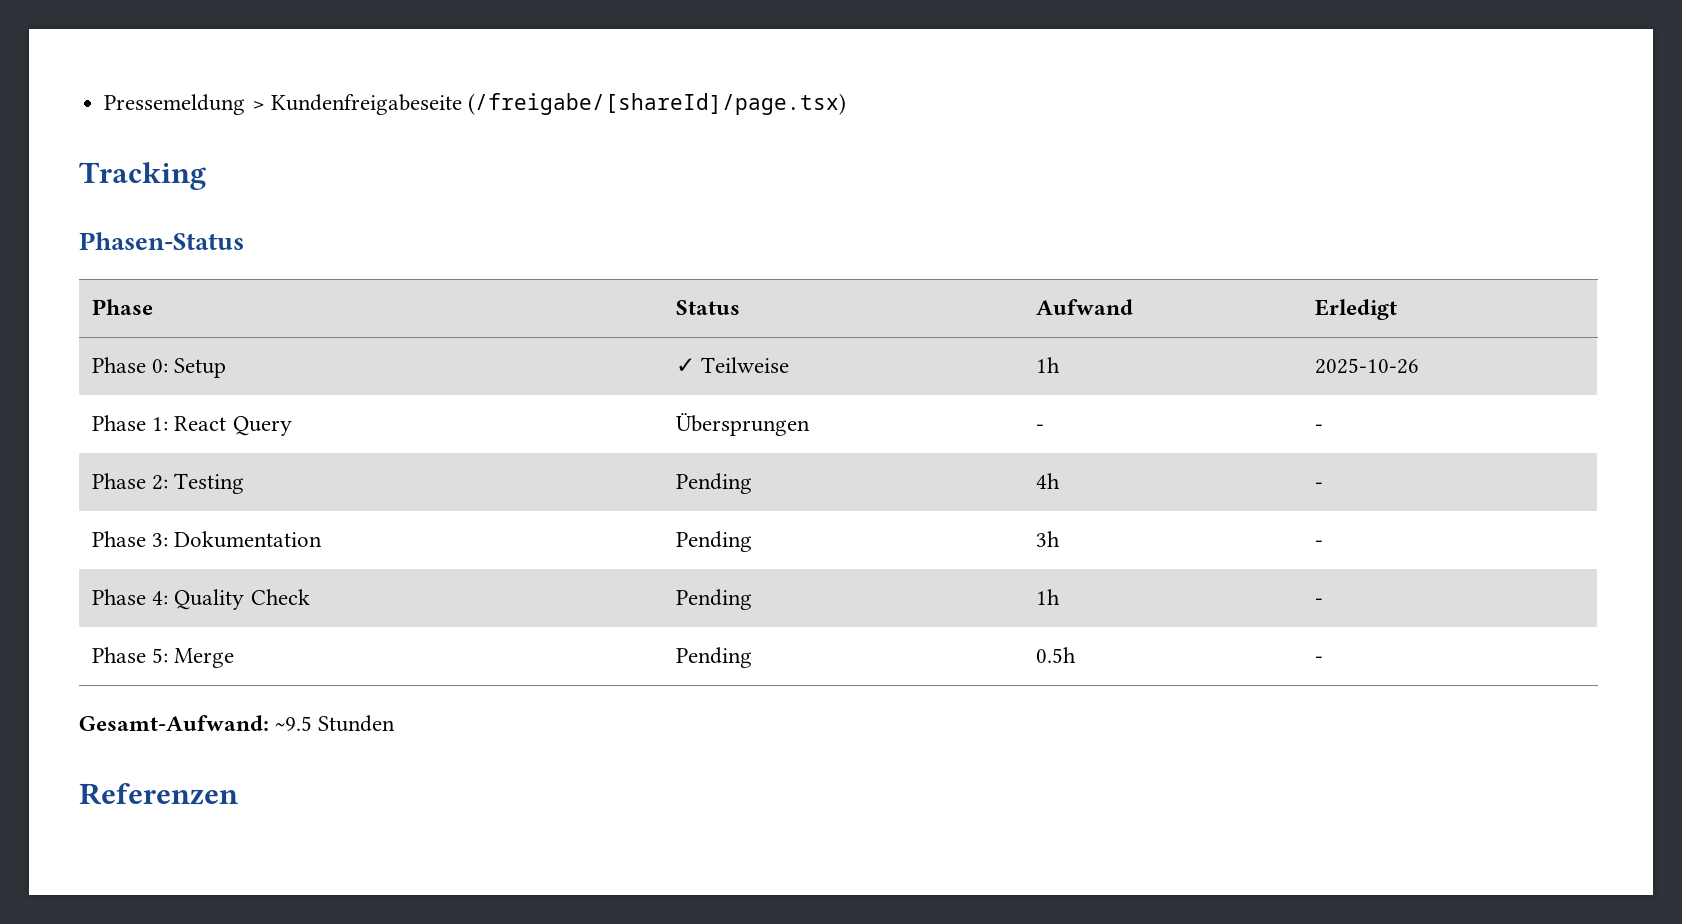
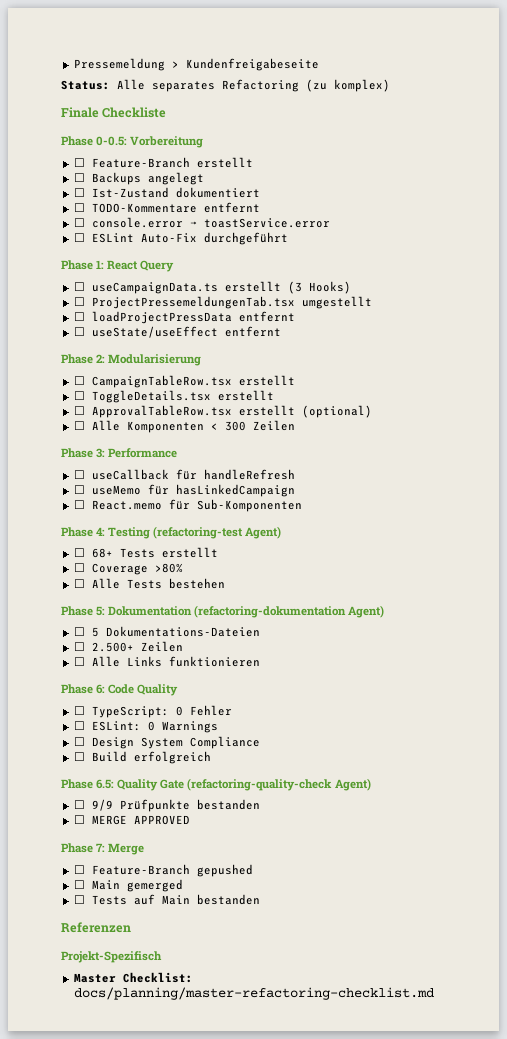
[467,93,846,115] [79,162,206,190] [79,232,244,250] [92,299,154,315] [676,300,741,315] [1036,299,1134,315] [1315,299,1398,320] [92,357,227,378] [676,357,790,373] [1036,357,1061,373] [1315,358,1420,374] [92,415,292,436] [676,413,811,436] [1036,424,1045,431] [1315,424,1324,431] [92,473,245,494] [676,473,753,494] [1036,473,1061,489] [1315,482,1324,489] [92,531,323,548] [676,531,753,552] [1036,531,1061,547] [1315,540,1324,547] [92,589,310,610] [676,589,753,610] [1036,589,1061,605] [1315,598,1324,605] [92,647,235,668] [676,647,753,668] [1036,647,1077,663] [1315,656,1324,663] [79,715,396,732] [79,783,238,805] (/freigabe/[shareId]/page.tsx) // Tracking // Phasen-Status // Phase | Status | Aufwand | Erledigt // Phase 0: Setup | ✓ Teilweise | 1h | 2025-10-26 // Phase 1: React Query | Übersprungen | - | - // Phase 2: Testing | Pending | 4h | - // Phase 3: Dokumentation | Pending | 3h | - // Phase 4: Quality Check | Pending | 1h | - // Phase 5: Merge | Pending | 0.5h | - // Gesamt-Aufwand: ~9.5 Stunden // Referenzen -> [61,79,390,92] [61,107,167,118] [61,136,204,148] [73,157,253,168] [73,172,204,185] [73,187,260,198] [73,202,260,213] [73,217,330,228] [73,232,288,245] [61,260,175,272] [73,281,351,294] [73,296,372,309] [73,311,295,324] [73,326,281,338] [61,354,202,366] [73,375,295,388] [73,390,274,403] [73,405,372,418] [73,420,295,433] [61,448,178,458] [73,469,295,480] [73,484,295,497] [73,499,302,512] [61,526,282,539] [73,547,218,558] [73,563,183,575] [73,578,225,589] [61,605,385,618] [73,626,260,637] [73,641,183,652] [73,656,260,667] [61,684,179,696] [73,705,232,718] [73,721,218,733] [73,736,260,749] [73,751,211,764] [61,778,371,791] [73,799,260,812] [73,815,190,825] [61,843,145,855] [73,864,253,877] [73,879,183,892] [73,894,260,905] [61,922,131,933] [61,951,162,963] [73,972,193,983] [73,987,434,1000] // Status: Alle separates Refactoring (zu komplex) // Finale Checkliste // Phase 0-0.5: Vorbereitung // ☐ Feature-Branch erstellt // ☐ Backups angelegt // ☐ Ist-Zustand dokumentiert // ☐ TODO-Kommentare entfernt // ☐ console.error → toastService.error // ☐ ESLint Auto-Fix durchgeführt // Phase 1: React Query // ☐ useCampaignData.ts erstellt (3 Hooks) // ☐ ProjectPressemeldungenTab.tsx umgestellt // ☐ loadProjectPressData entfernt // ☐ useState/useEffect entfernt // Phase 2: Modularisierung // ☐ CampaignTableRow.tsx erstellt // ☐ ToggleDetails.tsx erstellt // ☐ ApprovalTableRow.tsx erstellt (optional) // ☐ Alle Komponenten < 300 Zeilen // Phase 3: Performance // ☐ useCallback für handleRefresh // ☐ useMemo für hasLinkedCampaign // ☐ React.memo für Sub-Komponenten // Phase 4: Testing (refactoring-test Agent) // ☐ 68+ Tests erstellt // ☐ Coverage >80% // ☐ Alle Tests bestehen // Phase 5: Dokumentation (refactoring-dokumentation Agent) // ☐ 5 Dokumentations-Dateien // ☐ 2.500+ Zeilen // ☐ Alle Links funktionieren // Phase 6: Code Quality // ☐ TypeScript: 0 Fehler // ☐ ESLint: 0 Warnings // ☐ Design System Compliance // ☐ Build erfolgreich // Phase 6.5: Quality Gate (refactoring-quality-check Agent) // ☐ 9/9 Prüfpunkte bestanden // ☐ MERGE APPROVED // Phase 7: Merge // ☐ Feature-Branch gepushed // ☐ Main gemerged // ☐ Tests auf Main bestanden // Referenzen // Projekt-Spezifisch // Master Checklist: docs/planning/master-refactoring-checklist.md

